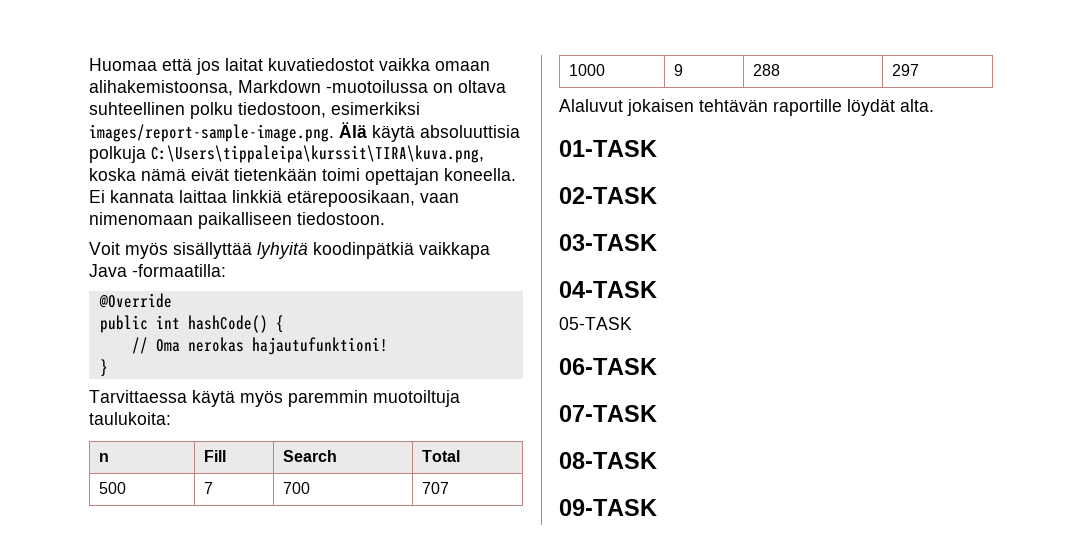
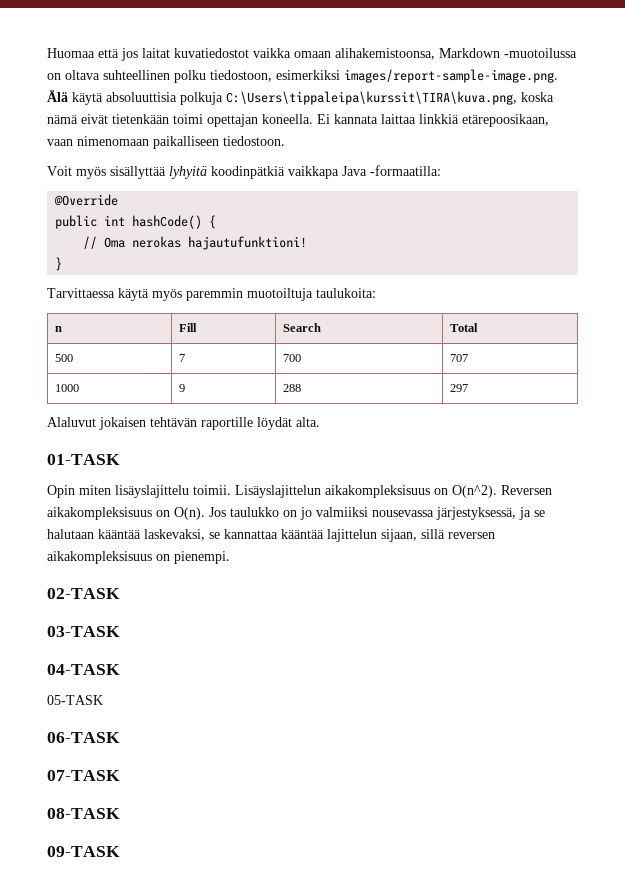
(657, 148) none -> [47,485,552,498] [47,507,545,520] [47,529,495,542] [47,551,230,564] // Opin miten lisäyslajittelu toimii. Lisäyslajittelun aikakompleksisuus on O(n^2). Reversen aikakompleksisuus on O(n). Jos taulukko on jo valmiiksi nousevassa järjestyksessä, ja se halutaan kääntää laskevaksi, se kannattaa kääntää lajittelun sijaan, sillä reversen aikakompleksisuus on pienempi.

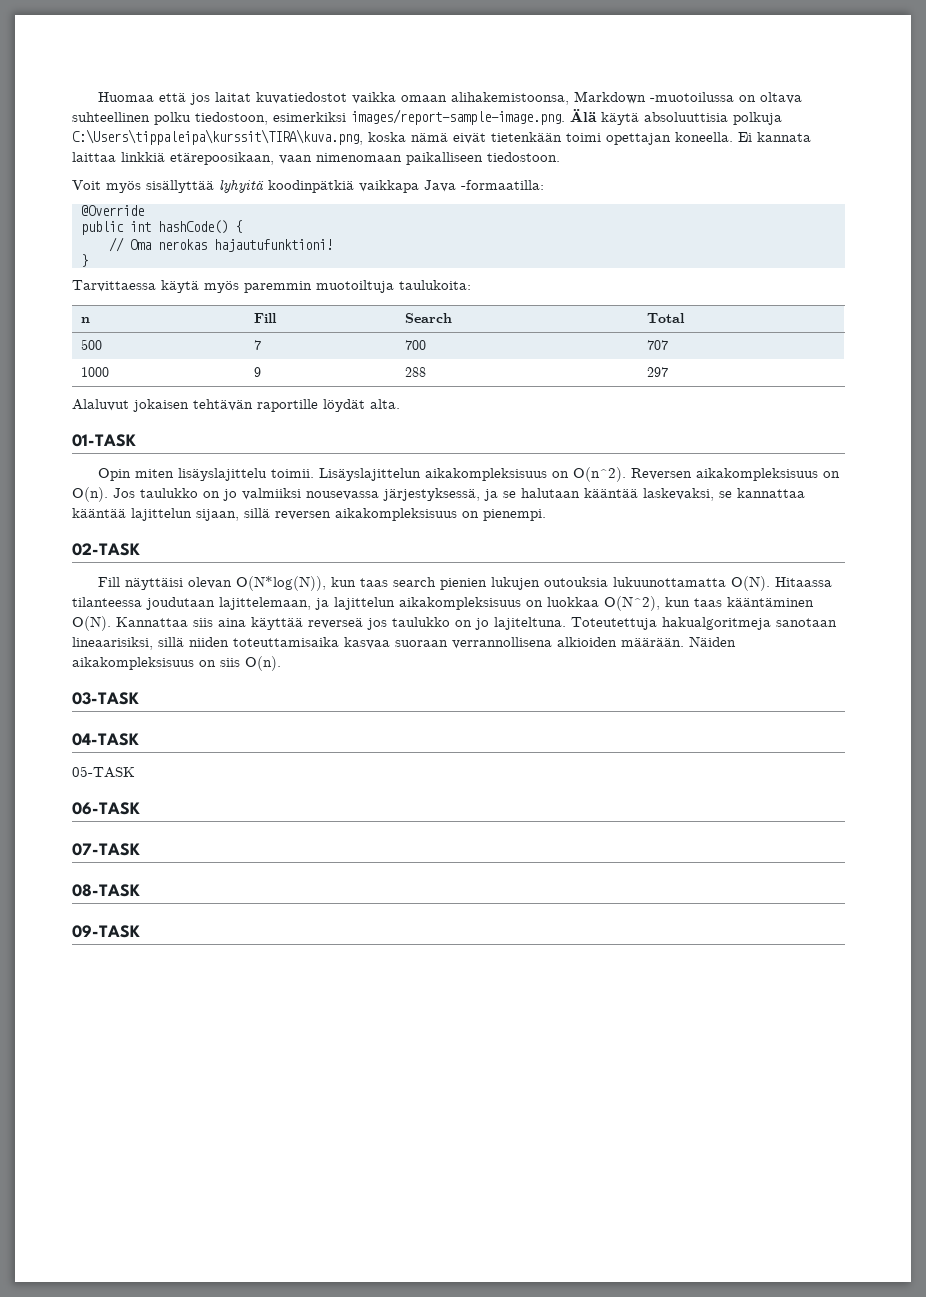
(120, 593) none -> [97,576,832,591] [72,596,814,611] [72,616,837,631] [72,636,736,650] [72,656,281,671] // Fill näyttäisi olevan O(N*log(N)), kun taas search pienien lukujen outouksia lukuunottamatta O(N). Hitaassa tilanteessa joudutaan lajittelemaan, ja lajittelun aikakompleksisuus on luokkaa O(N^2), kun taas kääntäminen O(N). Kannattaa siis aina käyttää reverseä jos taulukko on jo lajiteltuna. Toteutettuja hakualgoritmeja sanotaan lineaarisiksi, sillä niiden toteuttamisaika kasvaa suoraan verrannollisena alkioiden määrään. Näiden aikakompleksisuus on siis O(n).

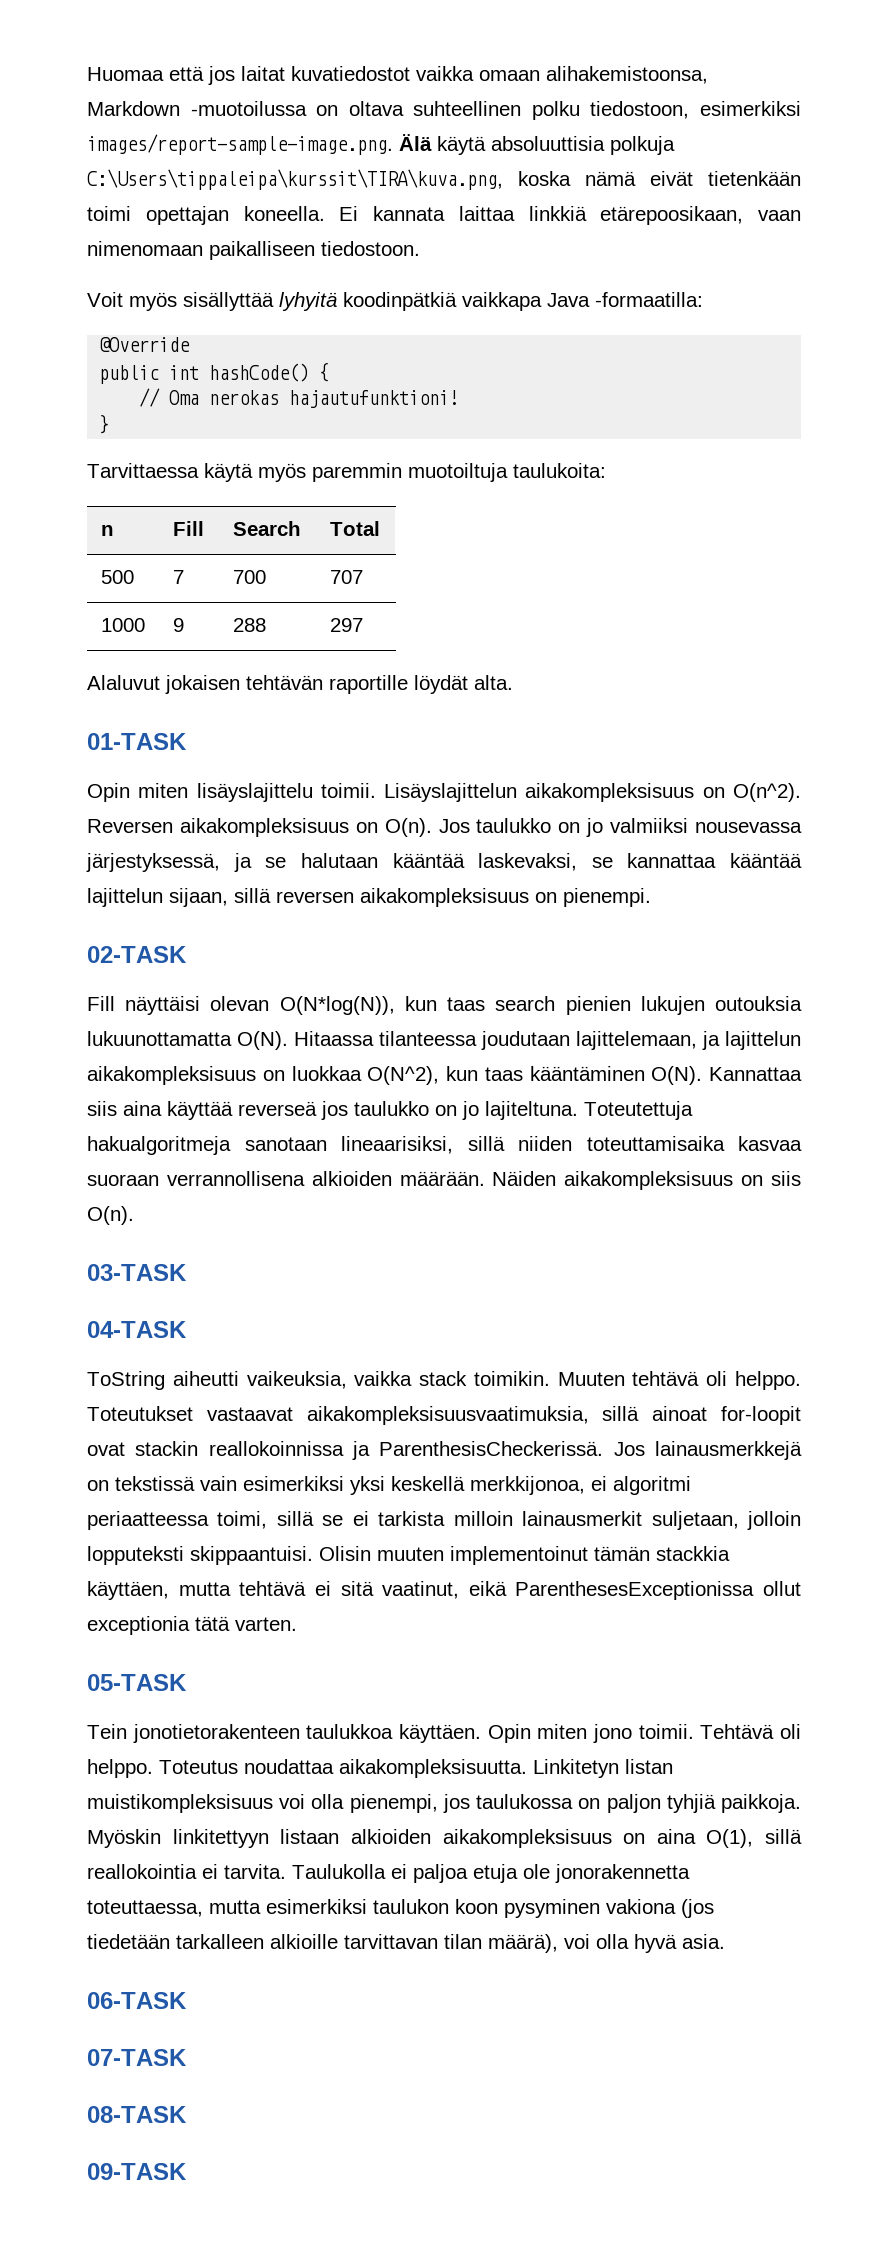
[72,766,135,778] 05-TASK -> [87,1371,802,1390] [87,1406,801,1425] [87,1441,802,1460] [87,1476,691,1495] [87,1511,802,1530] [87,1546,730,1565] [87,1581,801,1600] [87,1616,297,1635] [87,1674,187,1691] [87,1724,801,1743] [87,1759,673,1778] [87,1794,801,1813] [87,1829,802,1848] [87,1864,690,1883] [87,1899,714,1918] [87,1934,725,1953] ToString aiheutti vaikeuksia, vaikka stack toimikin. Muuten tehtävä oli helppo. Toteutukset vastaavat aikakompleksisuusvaatimuksia, sillä ainoat for-loopit ovat stackin reallokoinnissa ja ParenthesisCheckerissä. Jos lainausmerkkejä on tekstissä vain esimerkiksi yksi keskellä merkkijonoa, ei algoritmi periaatteessa toimi, sillä se ei tarkista milloin lainausmerkit suljetaan, jolloin lopputeksti skippaantuisi. Olisin muuten implementoinut tämän stackkia käyttäen, mutta tehtävä ei sitä vaatinut, eikä ParenthesesExceptionissa ollut exceptionia tätä varten. // 05-TASK // Tein jonotietorakenteen taulukkoa käyttäen. Opin miten jono toimii. Tehtävä oli helppo. Toteutus noudattaa aikakompleksisuutta. Linkitetyn listan muistikompleksisuus voi olla pienempi, jos taulukossa on paljon tyhjiä paikkoja. Myöskin linkitettyyn listaan alkioiden aikakompleksisuus on aina O(1), sillä reallokointia ei tarvita. Taulukolla ei paljoa etuja ole jonorakennetta toteuttaessa, mutta esimerkiksi taulukon koon pysyminen vakiona (jos tiedetään tarkalleen alkioille tarvittavan tilan määrä), voi olla hyvä asia.

